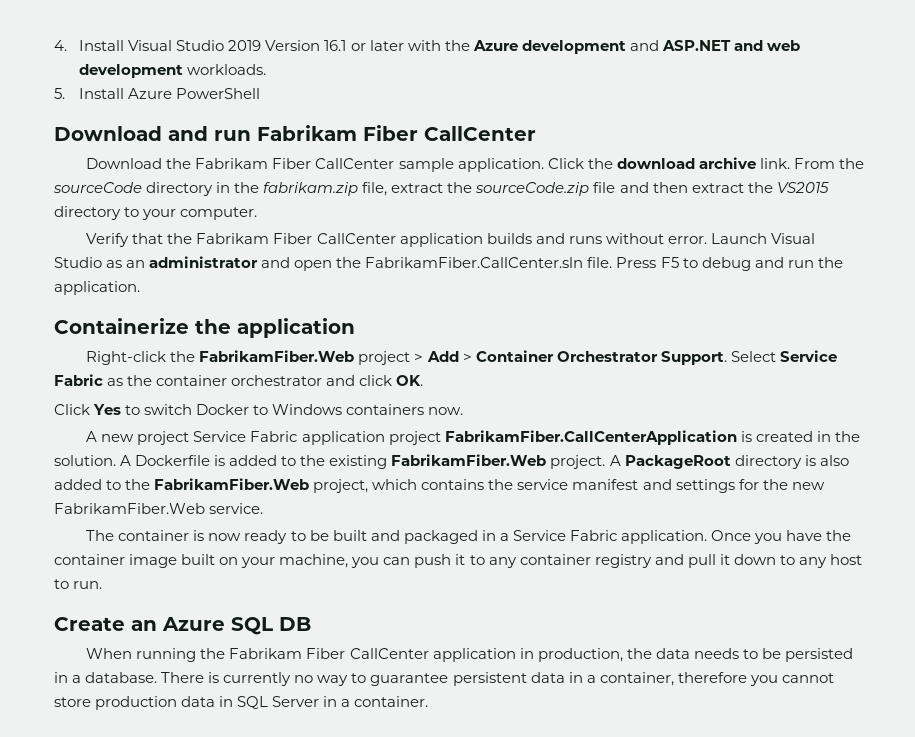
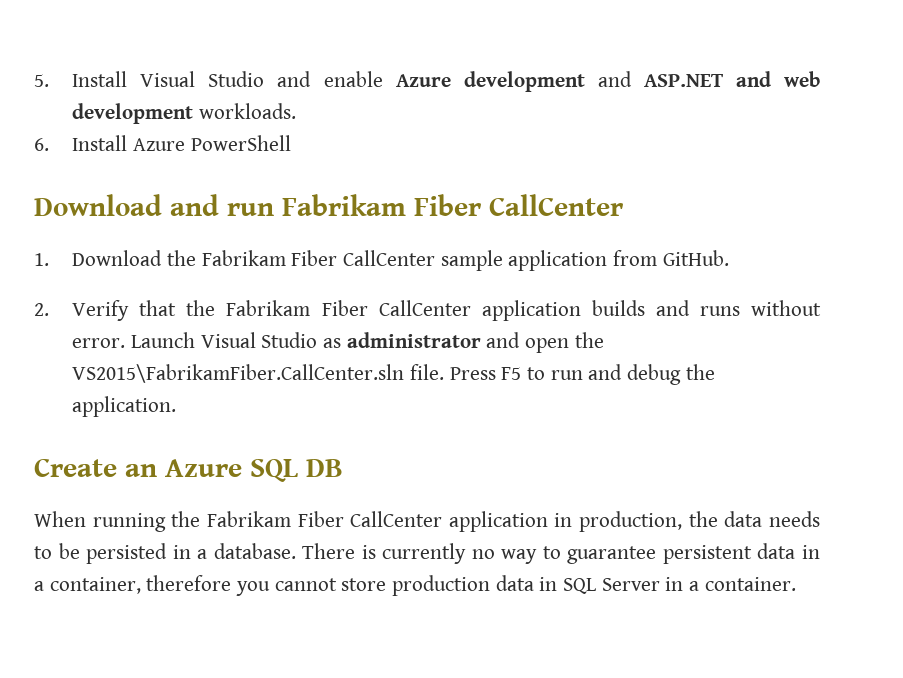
[54,40,67,51] 4. -> [34,74,49,87] 5.
[228,40,470,51] 2019 Version 16.1 or later with the -> [277,71,383,87] and enable
[54,88,65,99] 5. -> [34,138,49,151] 6.
(536, 133) none -> [34,253,49,266] 1.
[457,157,864,172] [53,182,829,196] [54,206,258,220] application. Click the download archive link. From the sourceCode directory in the fabrikam.zip file, extract the sourceCode.zip file and then extract the VS2015 directory to your computer. // -> [508,250,729,271] [34,303,49,316] application from GitHub. // 2.
[126,260,146,268] an -> (341, 343) none
[365,257,584,268] FabrikamFiber.CallCenter.sln -> [72,364,405,383] VS2015\FabrikamFiber.CallCenter.sln
[701,257,814,271] debug and run -> [550,364,681,385] run and debug
[54,318,355,338] [86,350,837,365] [54,374,424,386] [54,404,464,415] [86,430,860,445] [54,454,849,469] [54,478,825,493] [54,503,264,514] [86,530,852,544] [54,554,862,568] [54,579,103,589] // Containerize the application // Right-click the FabrikamFiber.Web project > Add > Container Orchestrator Support. Select Service Fabric as the container orchestrator and click OK. // Click Yes to switch Docker to Windows containers now. // A new project Service Fabric application project FabrikamFiber.CallCenterApplication is created in the solution. A Dockerfile is added to the existing FabrikamFiber.Web project. A PackageRoot directory is also added to the FabrikamFiber.Web project, which contains the service manifest and settings for the new FabrikamFiber.Web service. // The container is now ready to be built and packaged in a Service Fabric application. Once you have the container image built on your machine, you can push it to any container registry and pull it down to any host to run. -> (177, 406) none

